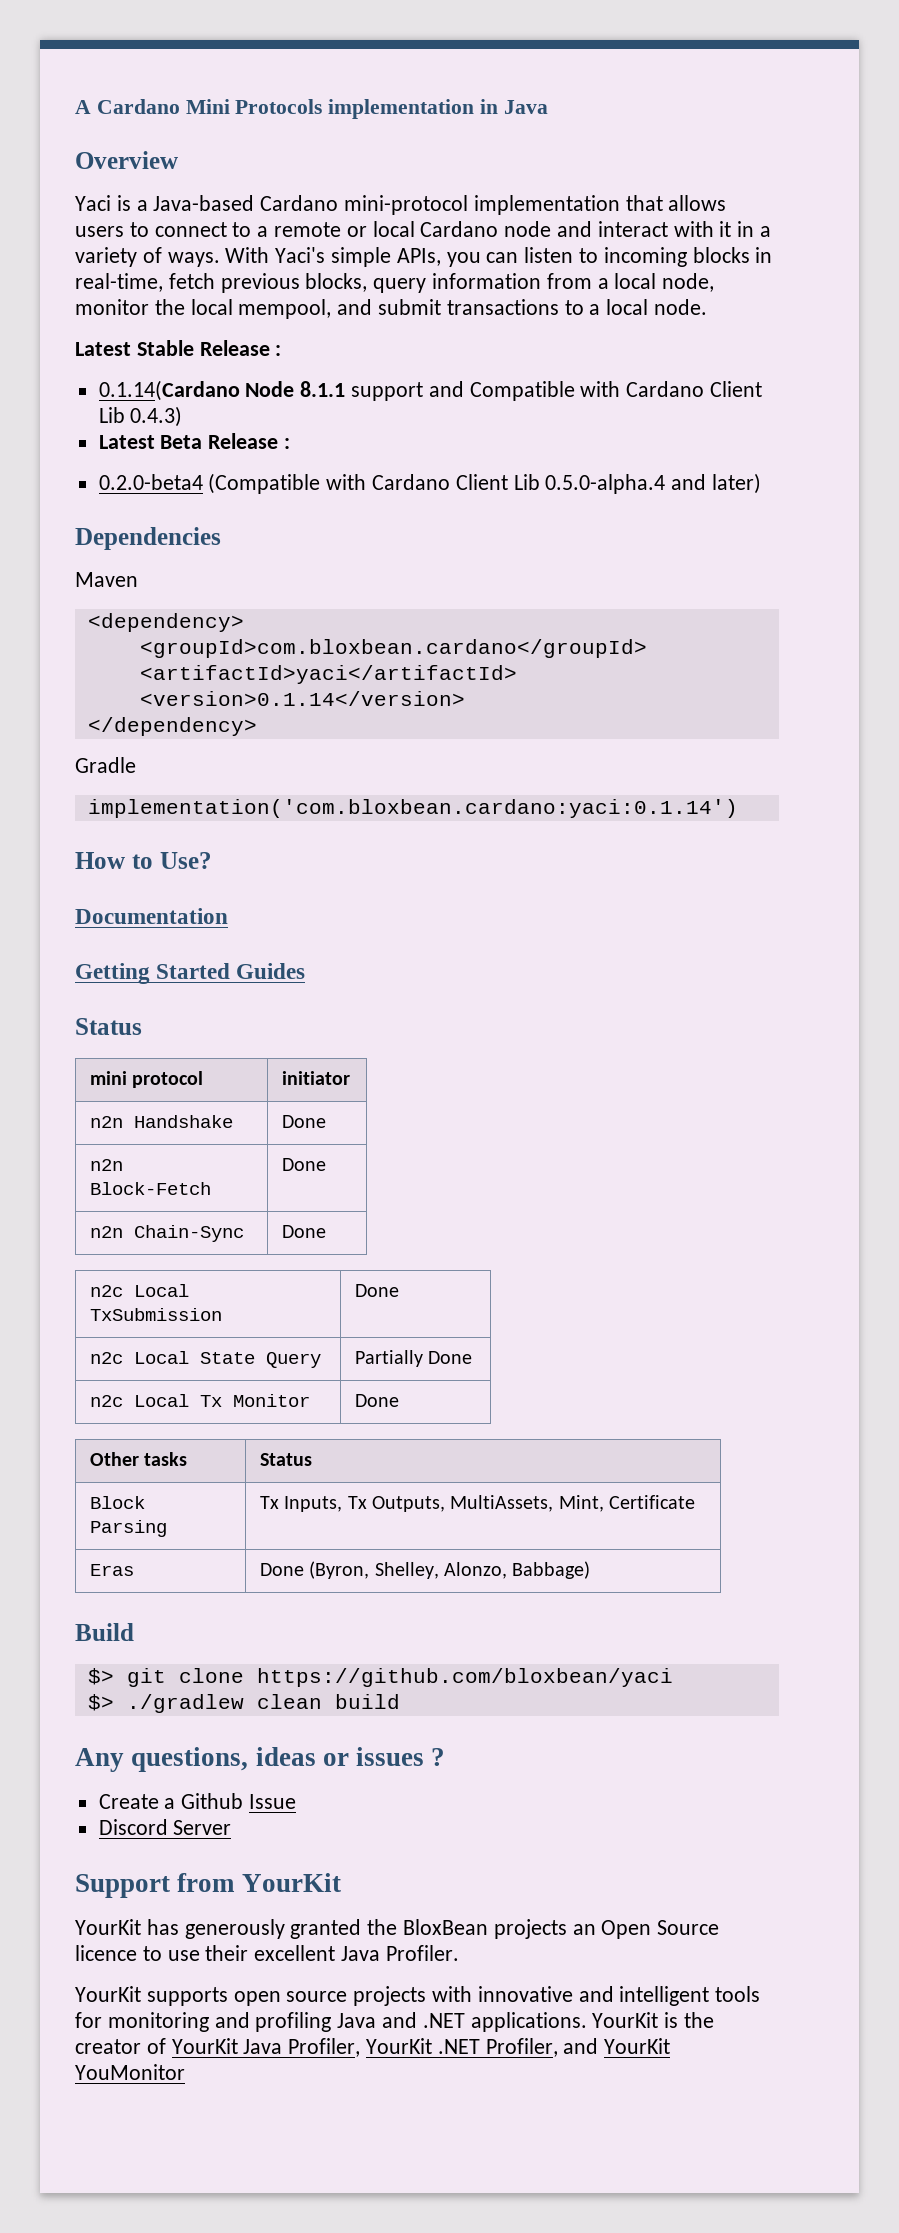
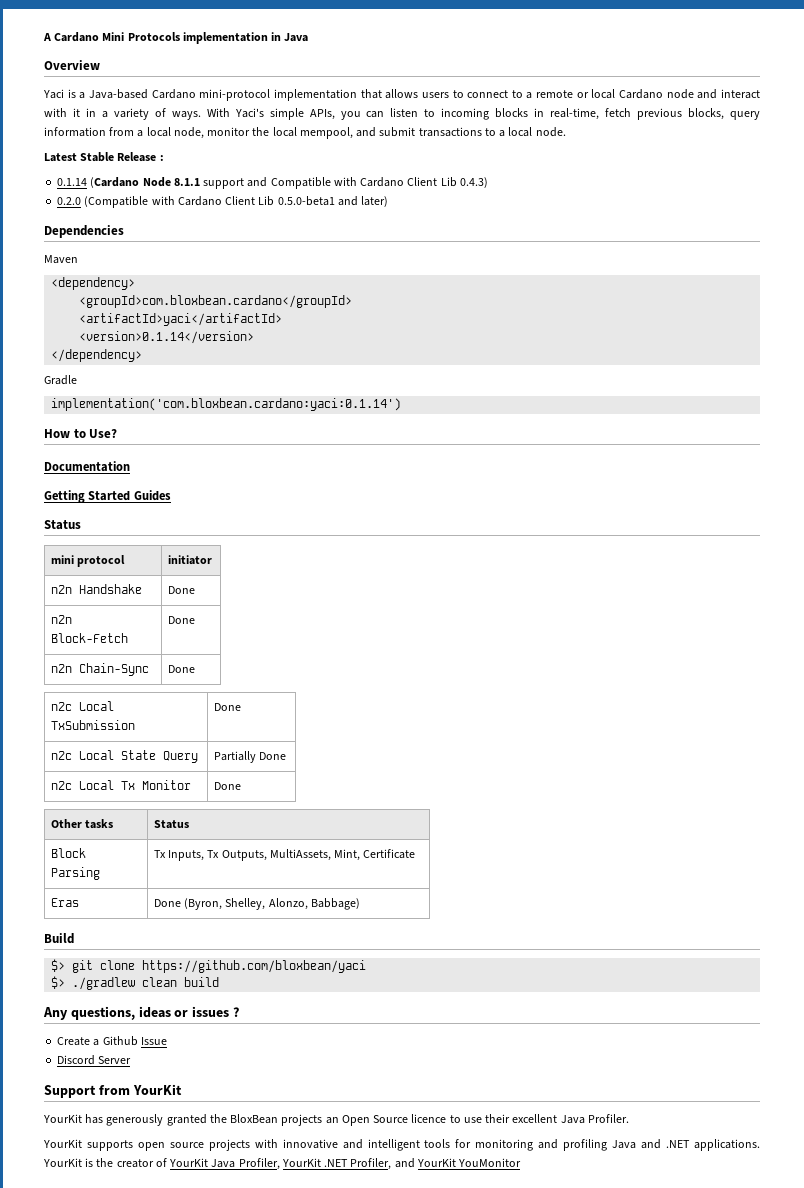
[98,380,240,401] 0.1.14(Cardano -> [57,177,140,188] 0.1.14 (Cardano
[98,433,291,449] [98,474,203,490] Latest Beta Release : // 0.2.0-beta4 -> [57,197,82,205] 0.2.0
[545,474,666,494] 0.5.0-alpha.4 -> [277,196,335,206] 0.5.0-beta1

